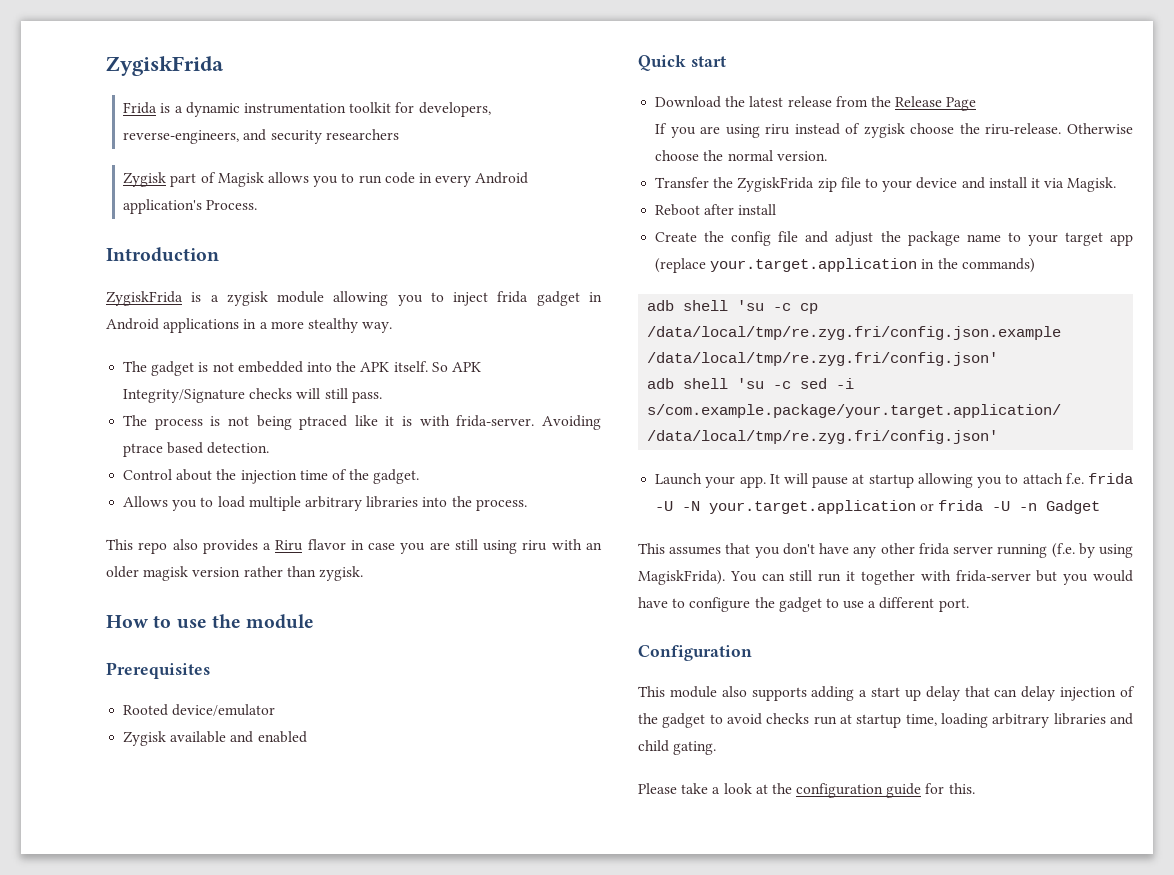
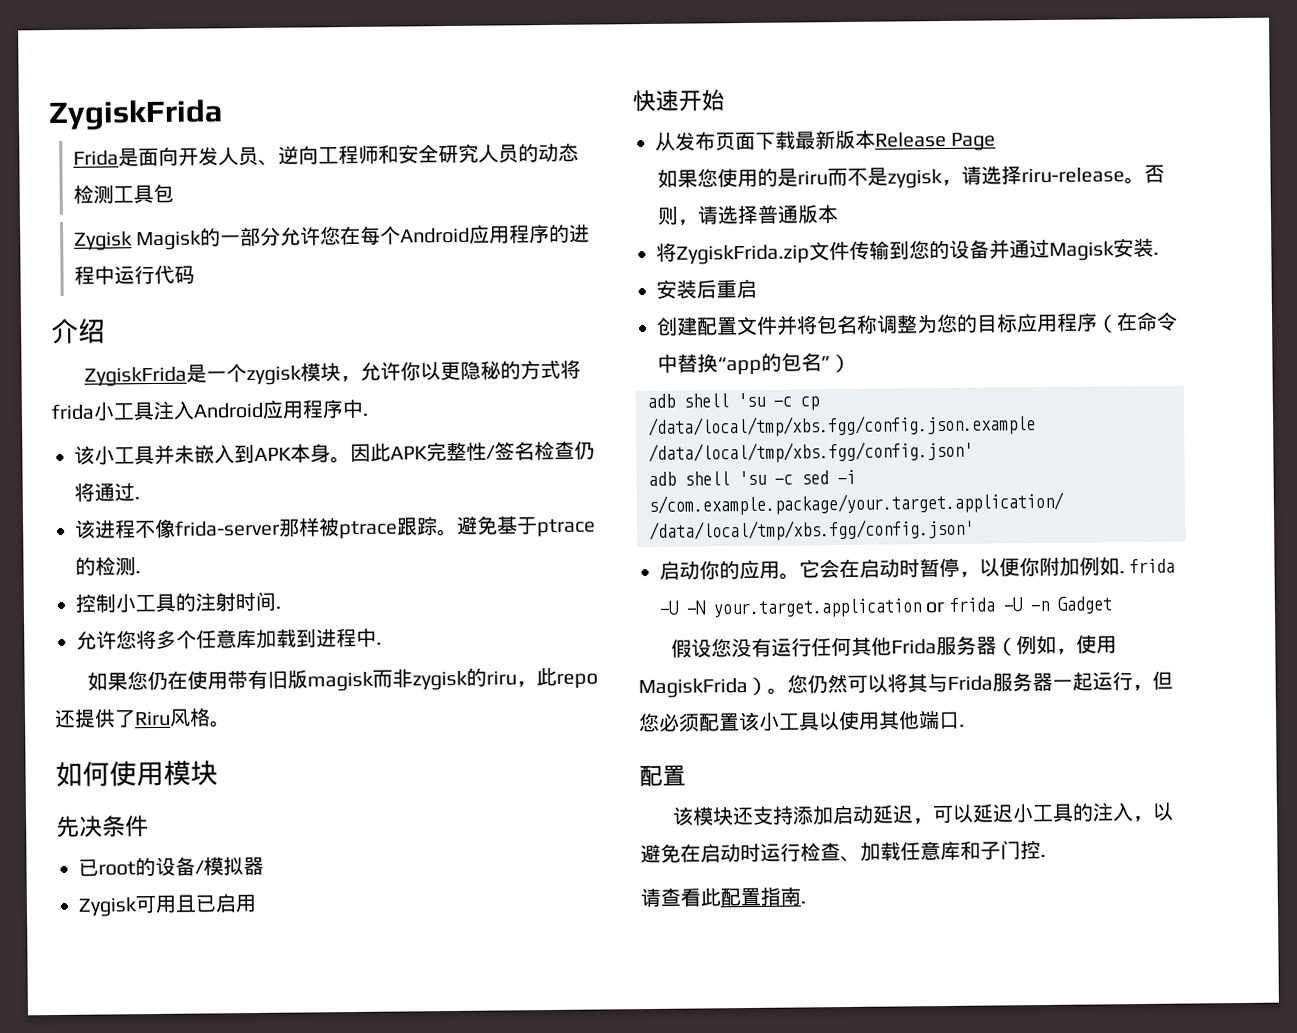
[160,102,491,117] [123,129,399,144] [123,172,529,187] [123,199,258,214] [106,247,219,262] [106,291,602,306] [106,318,393,333] [123,361,481,376] [123,388,382,403] [123,415,601,430] [123,442,270,457] [123,469,420,484] [123,496,527,511] [106,539,602,554] [106,566,363,581] [106,614,315,629] [106,662,210,679] [123,704,276,716] [123,731,307,746] [638,55,726,71] [655,96,977,111] [655,123,1133,138] [655,150,827,161] [655,177,1117,192] [655,204,777,216] [655,231,1133,246] [655,258,1035,273] is a dynamic instrumentation toolkit for developers, reverse-engineers, and security researchers // Zygisk part of Magisk allows you to run code in every Android application's Process. // Introduction // ZygiskFrida is a zygisk module allowing you to inject frida gadget in Android applications in a more stealthy way. // The gadget is not embedded into the APK itself. So APK Integrity/Signature checks will still pass. // The process is not being ptraced like it is with frida-server. Avoiding ptrace based detection. // Control about the injection time of the gadget. // Allows you to load multiple arbitrary libraries into the process. // This repo also provides a Riru flavor in case you are still using riru with an older magisk version rather than zygisk. // How to use the module // Prerequisites // Rooted device/emulator // Zygisk available and enabled // Quick start // Download the latest release from the Release Page // If you are using riru instead of zygisk choose the riru-release. Otherwise choose the normal version. // Transfer the ZygiskFrida zip file to your device and install it via Magisk. // Reboot after install // Create the config file and adjust the package name to your target app (replace your.target.application in the commands) -> [117,142,579,167] [72,183,174,204] [73,223,591,251] [73,264,195,285] [50,318,106,345] [83,359,581,387] [51,398,368,421] [74,440,595,465] [74,482,140,502] [75,515,596,540] [75,556,141,576] [75,591,281,613] [76,627,382,650] [86,666,598,692] [54,707,231,729] [55,760,218,788] [56,815,149,838] [78,856,264,877] [78,893,256,917] [632,89,725,113] [655,129,997,151] [656,164,1165,189] [656,204,839,226] [656,237,1159,265] [656,278,757,299] [656,311,1178,336] [657,352,851,376] 是面向开发人员、逆向工程师和安全研究人员的动态检测工具包 // Zygisk Magisk的一部分允许您在每个Android应用程序的进程中运行代码 // 介绍 // ZygiskFrida是一个zygisk模块，允许你以更隐秘的方式将frida小工具注入Android应用程序中. // 该小工具并未嵌入到APK本身。因此APK完整性/签名检查仍将通过. // 该进程不像frida-server那样被ptrace跟踪。避免基于ptrace的检测. // 控制小工具的注射时间. // 允许您将多个任意库加载到进程中. // 如果您仍在使用带有旧版magisk而非zygisk的riru，此repo还提供了Riru风格。 // 如何使用模块 // 先决条件 // 已root的设备/模拟器 // Zygisk可用且已启用 // 快速开始 // 从发布页面下载最新版本Release Page // 如果您使用的是riru而不是zygisk，请选择riru-release。否则，请选择普通版本 // 将ZygiskFrida.zip文件传输到您的设备并通过Magisk安装. // 安装后重启 // 创建配置文件并将包名称调整为您的目标应用程序（在命令中替换“app的包名”）
[647,326,1062,340] [647,352,999,366] /data/local/tmp/re.zyg.fri/config.json.example /data/local/tmp/re.zyg.fri/config.json' -> [648,414,1036,438] [648,440,973,464] /data/local/tmp/xbs.fgg/config.json.example /data/local/tmp/xbs.fgg/config.json'
[647,430,999,444] [655,473,1084,488] /data/local/tmp/re.zyg.fri/config.json' // Launch your app. It will pause at startup allowing you to attach f.e. -> [649,518,974,542] [659,556,1125,580] /data/local/tmp/xbs.fgg/config.json' // 启动你的应用。它会在启动时暂停，以便你附加例如.
[638,543,1133,558] [638,570,1133,585] [638,597,969,612] [638,645,752,661] [638,686,1135,701] [638,713,1133,728] [638,740,717,755] [638,783,975,798] This assumes that you don't have any other frida server running (f.e. by using MagiskFrida). You can still run it together with frida-server but you would have to configure the gadget to use a different port. // Configuration // This module also supports adding a start up delay that can delay injection of the gadget to avoid checks run at startup time, loading arbitrary libraries and child gating. // Please take a look at the configuration guide for this. -> [670,634,1117,658] [638,670,1173,699] [638,710,965,733] [639,764,686,788] [671,801,1174,826] [640,840,1046,864] [640,886,806,908] 假设您没有运行任何其他Frida服务器（例如，使用MagiskFrida）。您仍然可以将其与Frida服务器一起运行，但您必须配置该小工具以使用其他端口. // 配置 // 该模块还支持添加启动延迟，可以延迟小工具的注入，以避免在启动时运行检查、加载任意库和子门控. // 请查看此配置指南.

